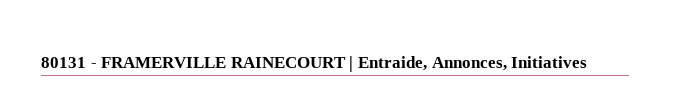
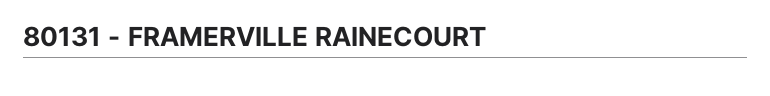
[349,56,588,72] | Entraide, Annonces, Initiatives -> (486, 36) none

